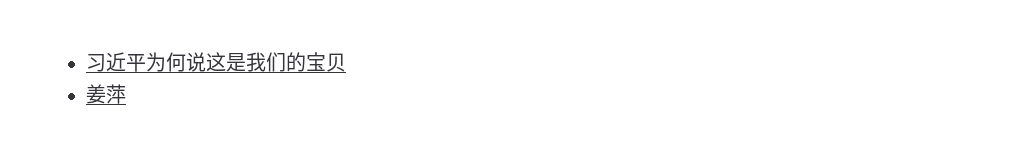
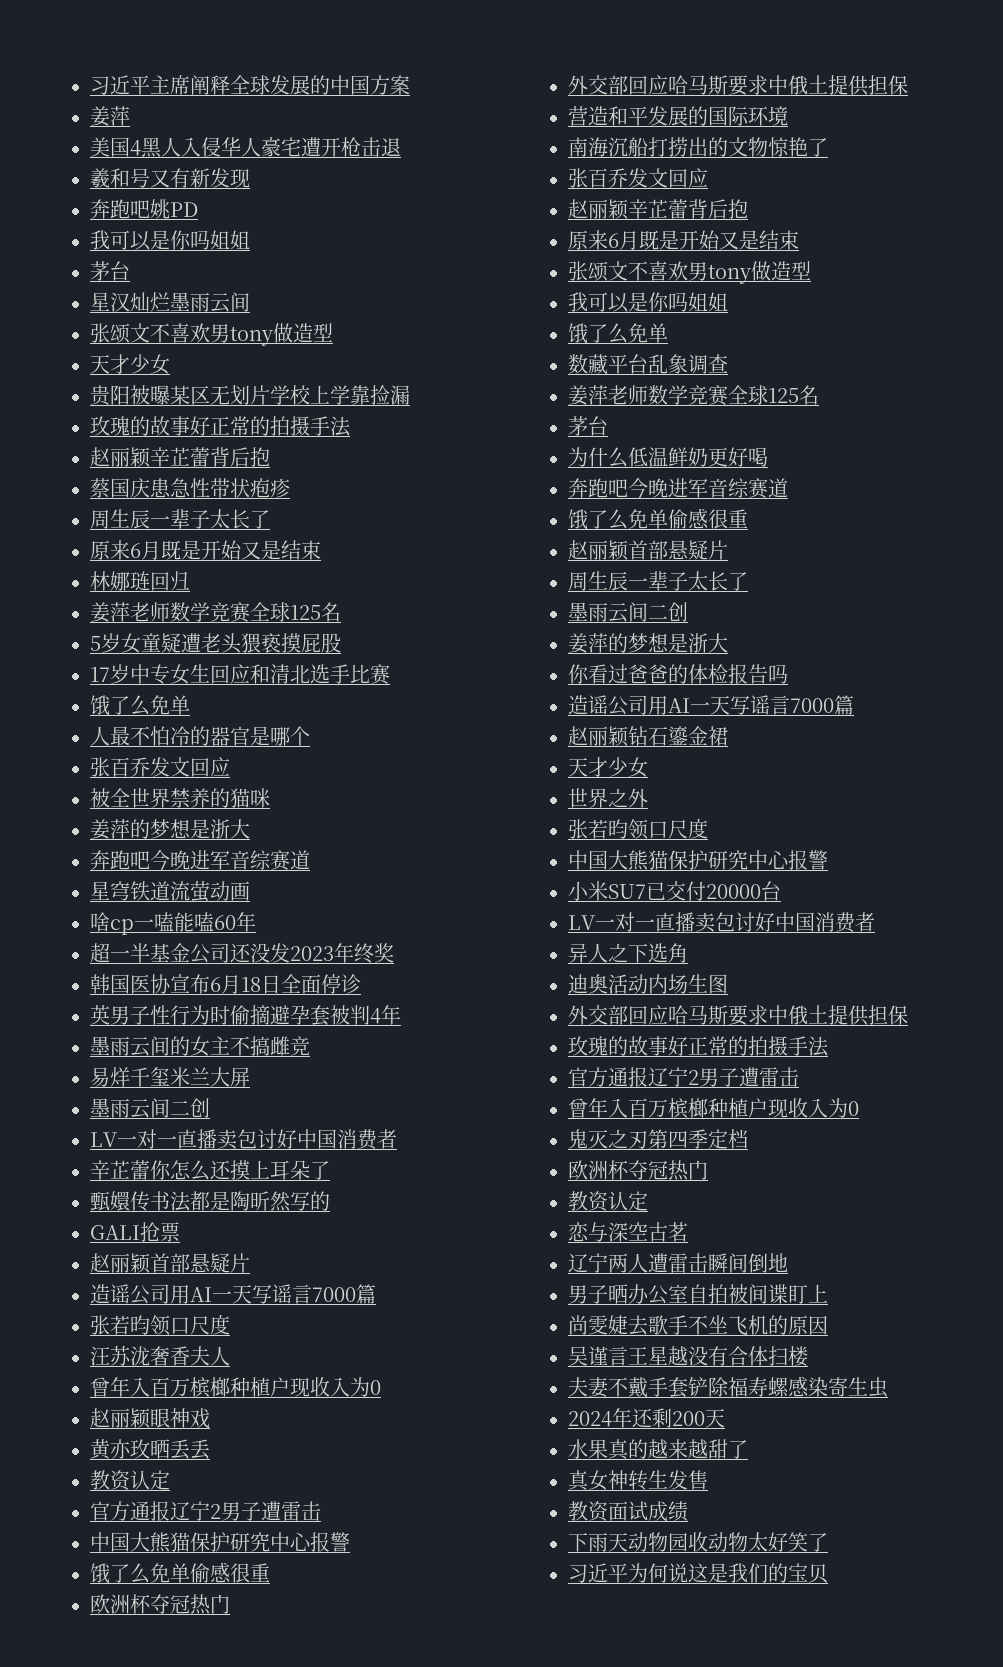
[86,52,146,72] 习近平 -> [90,75,410,95] [90,106,130,127] [90,137,401,158] [90,168,250,188] [90,199,198,219] [90,230,250,251] [90,261,130,281] [90,292,250,313] [90,323,333,346] [90,354,170,375] [90,385,410,406] [90,416,351,437] [90,447,270,468] [90,478,290,498] [90,509,270,529] [90,540,321,560] [90,571,190,591] [90,602,341,623] [90,633,341,654] [90,664,390,685] [90,695,190,716] [90,726,310,746] [90,757,230,777] [90,788,270,808] [90,819,250,840] [90,850,310,871] [90,881,250,902] [90,912,256,935] [90,943,394,964] [90,974,361,994] [90,1005,401,1026] [90,1036,310,1057] [90,1067,250,1087] [90,1098,210,1119] [90,1129,397,1150] [90,1160,330,1181] [90,1191,330,1212] [90,1222,180,1242] [90,1253,250,1274] [90,1284,376,1305] [90,1314,230,1336] [90,1345,230,1366] [90,1377,381,1398] [90,1408,210,1429] [90,1439,210,1460] [90,1470,170,1491] [90,1501,321,1521] [90,1532,350,1553] [90,1562,270,1584] [90,1594,230,1615] [568,75,908,96] [568,106,788,126] [568,137,828,157] [568,168,708,188] [568,199,748,220] [568,230,799,250] [568,261,811,284] [568,292,728,313] [568,323,668,344] [568,354,728,375] [568,385,819,406] [568,416,608,436] [568,447,768,468] [568,478,788,499] [568,508,748,530] [568,540,728,561] [568,571,748,591] [568,602,688,623] [568,633,728,654] [568,664,788,684] [568,695,854,716] [568,726,728,747] [568,757,648,778] [568,788,648,808] [568,818,708,840] [568,850,828,871] [568,881,781,901] [568,912,875,933] [568,943,688,963] [568,974,728,994] [568,1005,908,1026] [568,1036,829,1057] [568,1067,799,1087] [568,1098,859,1119] [568,1129,748,1149] [568,1160,708,1181] [568,1191,648,1212] [568,1222,688,1242] [568,1253,788,1273] [568,1284,828,1305] [568,1315,828,1336] [568,1346,808,1367] [568,1376,888,1398] [568,1408,725,1428] [568,1439,748,1460] [568,1470,708,1491] [568,1501,688,1522] [568,1532,828,1552] [568,1563,628,1583] 习近平主席阐释全球发展的中国方案 // 姜萍 // 美国4黑人入侵华人豪宅遭开枪击退 // 羲和号又有新发现 // 奔跑吧姚PD // 我可以是你吗姐姐 // 茅台 // 星汉灿烂墨雨云间 // 张颂文不喜欢男tony做造型 // 天才少女 // 贵阳被曝某区无划片学校上学靠捡漏 // 玫瑰的故事好正常的拍摄手法 // 赵丽颖辛芷蕾背后抱 // 蔡国庆患急性带状疱疹 // 周生辰一辈子太长了 // 原来6月既是开始又是结束 // 林娜琏回归 // 姜萍老师数学竞赛全球125名 // 5岁女童疑遭老头猥亵摸屁股 // 17岁中专女生回应和清北选手比赛 // 饿了么免单 // 人最不怕冷的器官是哪个 // 张百乔发文回应 // 被全世界禁养的猫咪 // 姜萍的梦想是浙大 // 奔跑吧今晚进军音综赛道 // 星穹铁道流萤动画 // 啥cp一嗑能嗑60年 // 超一半基金公司还没发2023年终奖 // 韩国医协宣布6月18日全面停诊 // 英男子性行为时偷摘避孕套被判4年 // 墨雨云间的女主不搞雌竞 // 易烊千玺米兰大屏 // 墨雨云间二创 // LV一对一直播卖包讨好中国消费者 // 辛芷蕾你怎么还摸上耳朵了 // 甄嬛传书法都是陶昕然写的 // GALI抢票 // 赵丽颖首部悬疑片 // 造谣公司用AI一天写谣言7000篇 // 张若昀领口尺度 // 汪苏泷奢香夫人 // 曾年入百万槟榔种植户现收入为0 // 赵丽颖眼神戏 // 黄亦玫晒丢丢 // 教资认定 // 官方通报辽宁2男子遭雷击 // 中国大熊猫保护研究中心报警 // 饿了么免单偷感很重 // 欧洲杯夺冠热门 // 外交部回应哈马斯要求中俄土提供担保 // 营造和平发展的国际环境 // 南海沉船打捞出的文物惊艳了 // 张百乔发文回应 // 赵丽颖辛芷蕾背后抱 // 原来6月既是开始又是结束 // 张颂文不喜欢男tony做造型 // 我可以是你吗姐姐 // 饿了么免单 // 数藏平台乱象调查 // 姜萍老师数学竞赛全球125名 // 茅台 // 为什么低温鲜奶更好喝 // 奔跑吧今晚进军音综赛道 // 饿了么免单偷感很重 // 赵丽颖首部悬疑片 // 周生辰一辈子太长了 // 墨雨云间二创 // 姜萍的梦想是浙大 // 你看过爸爸的体检报告吗 // 造谣公司用AI一天写谣言7000篇 // 赵丽颖钻石鎏金裙 // 天才少女 // 世界之外 // 张若昀领口尺度 // 中国大熊猫保护研究中心报警 // 小米SU7已交付20000台 // LV一对一直播卖包讨好中国消费者 // 异人之下选角 // 迪奥活动内场生图 // 外交部回应哈马斯要求中俄土提供担保 // 玫瑰的故事好正常的拍摄手法 // 官方通报辽宁2男子遭雷击 // 曾年入百万槟榔种植户现收入为0 // 鬼灭之刃第四季定档 // 欧洲杯夺冠热门 // 教资认定 // 恋与深空古茗 // 辽宁两人遭雷击瞬间倒地 // 男子晒办公室自拍被间谍盯上 // 尚雯婕去歌手不坐飞机的原因 // 吴谨言王星越没有合体扫楼 // 夫妻不戴手套铲除福寿螺感染寄生虫 // 2024年还剩200天 // 水果真的越来越甜了 // 真女神转生发售 // 教资面试成绩 // 下雨天动物园收动物太好笑了 // 习近平
[86,84,126,104] // 姜萍 -> (828, 1574) none

